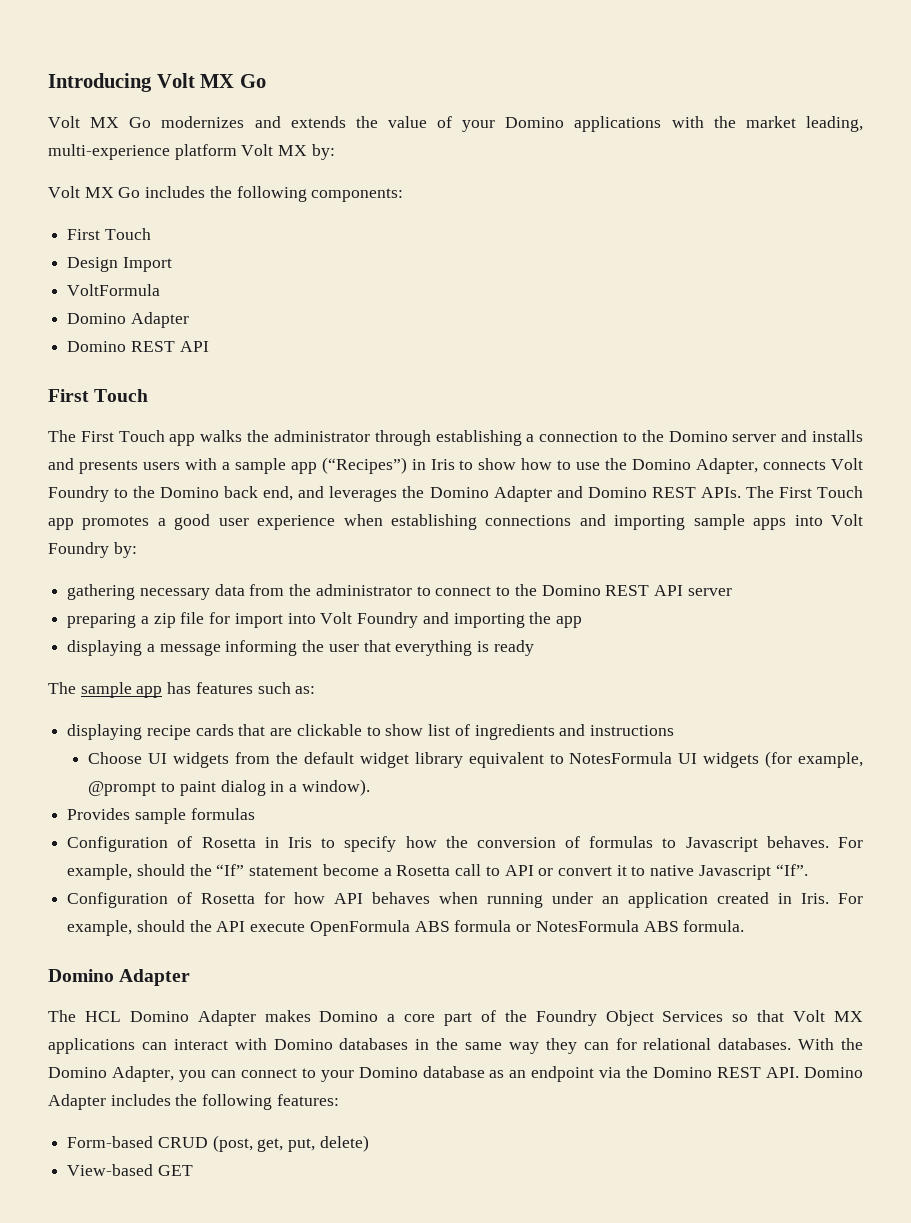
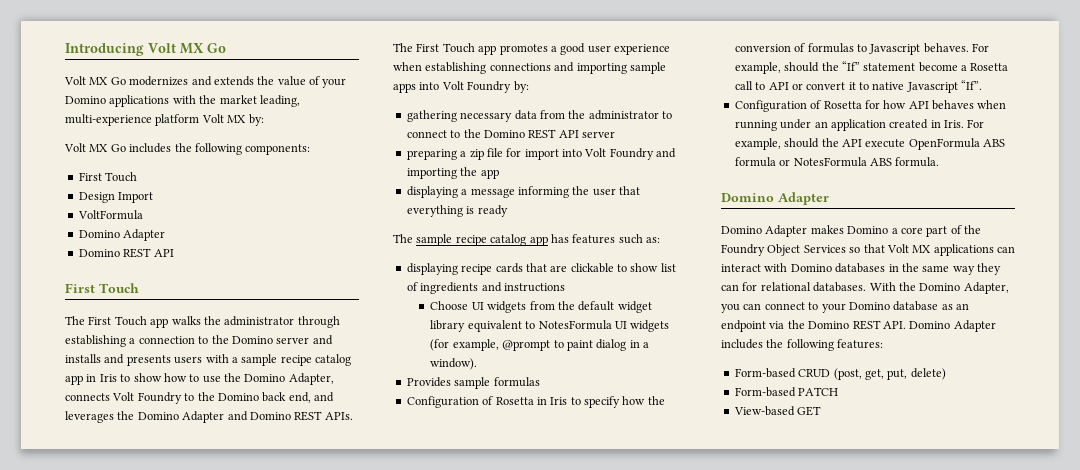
[290,457,407,474] app (“Recipes”) -> [280,354,351,366] [65,375,83,385] recipe catalog app
(132, 690) none -> [455,234,527,246] recipe catalog
[48,1010,121,1022] The HCL -> (829, 198) none
(369, 1143) none -> [734,387,839,397] // Form-based PATCH

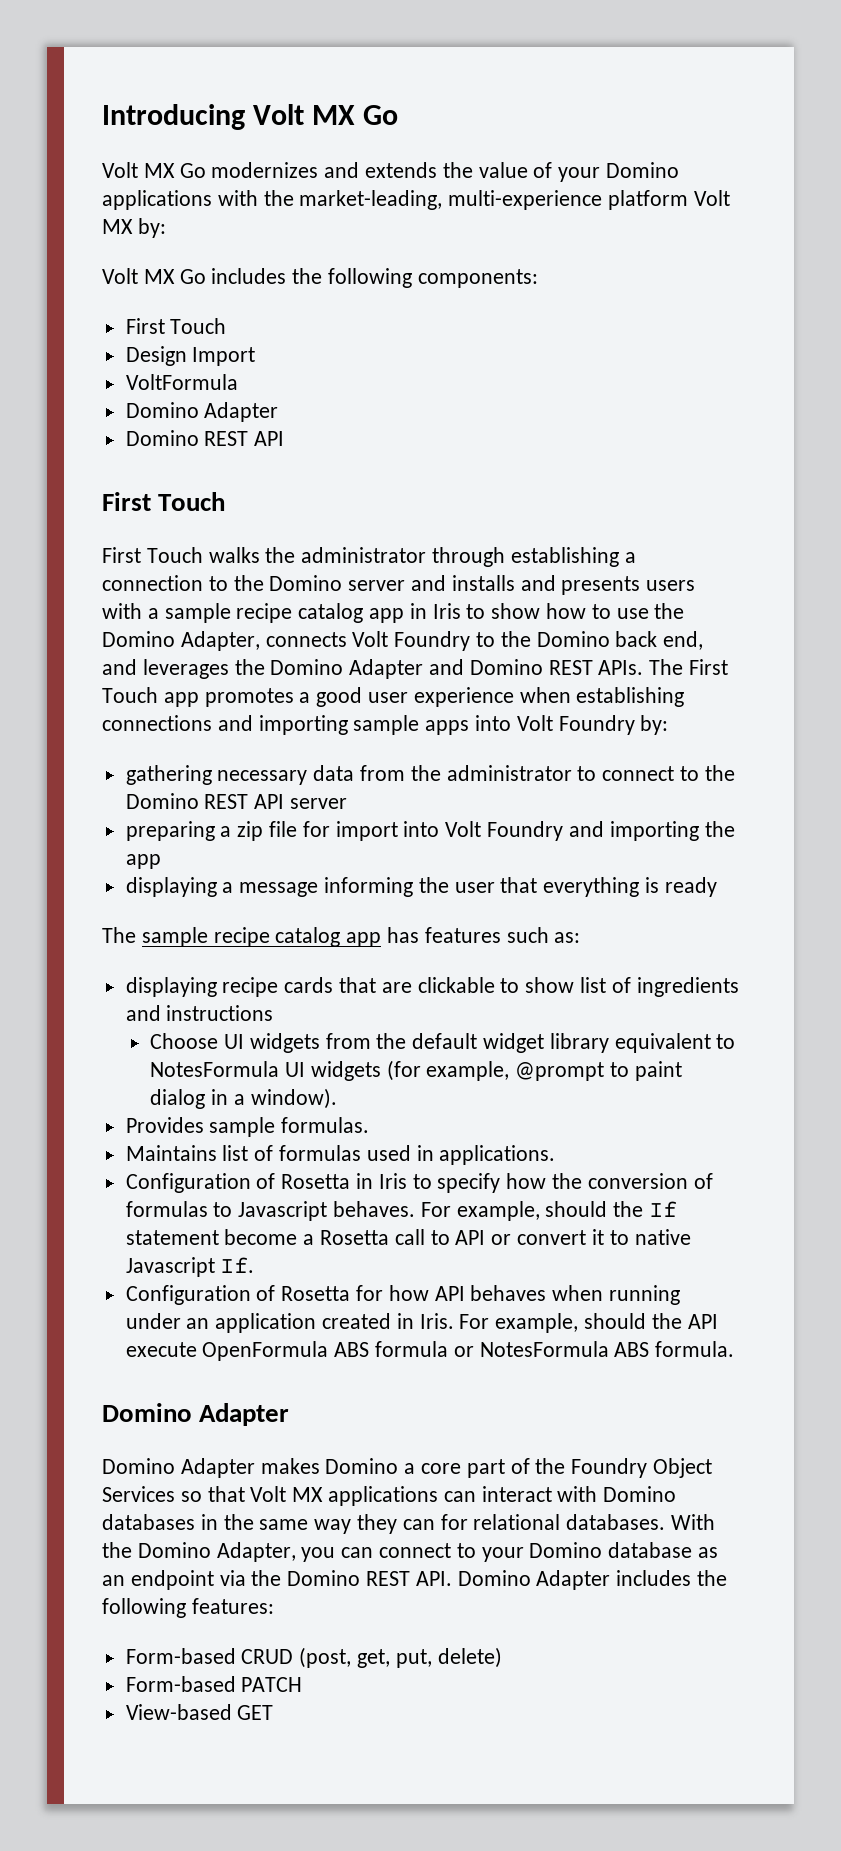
[219,95,300,107] market leading, -> [299,190,443,210] market-leading,
[65,316,169,328] The First Touch app -> [102,547,203,563] First Touch
[493,377,540,387] formulas -> [281,1117,370,1133] [125,1145,556,1165] formulas. // Maintains list of formulas used in applications.
[841,61,860,71] “If” -> [649,1201,678,1217] If
[961,80,983,90] “If”. -> [220,1257,255,1273] If.

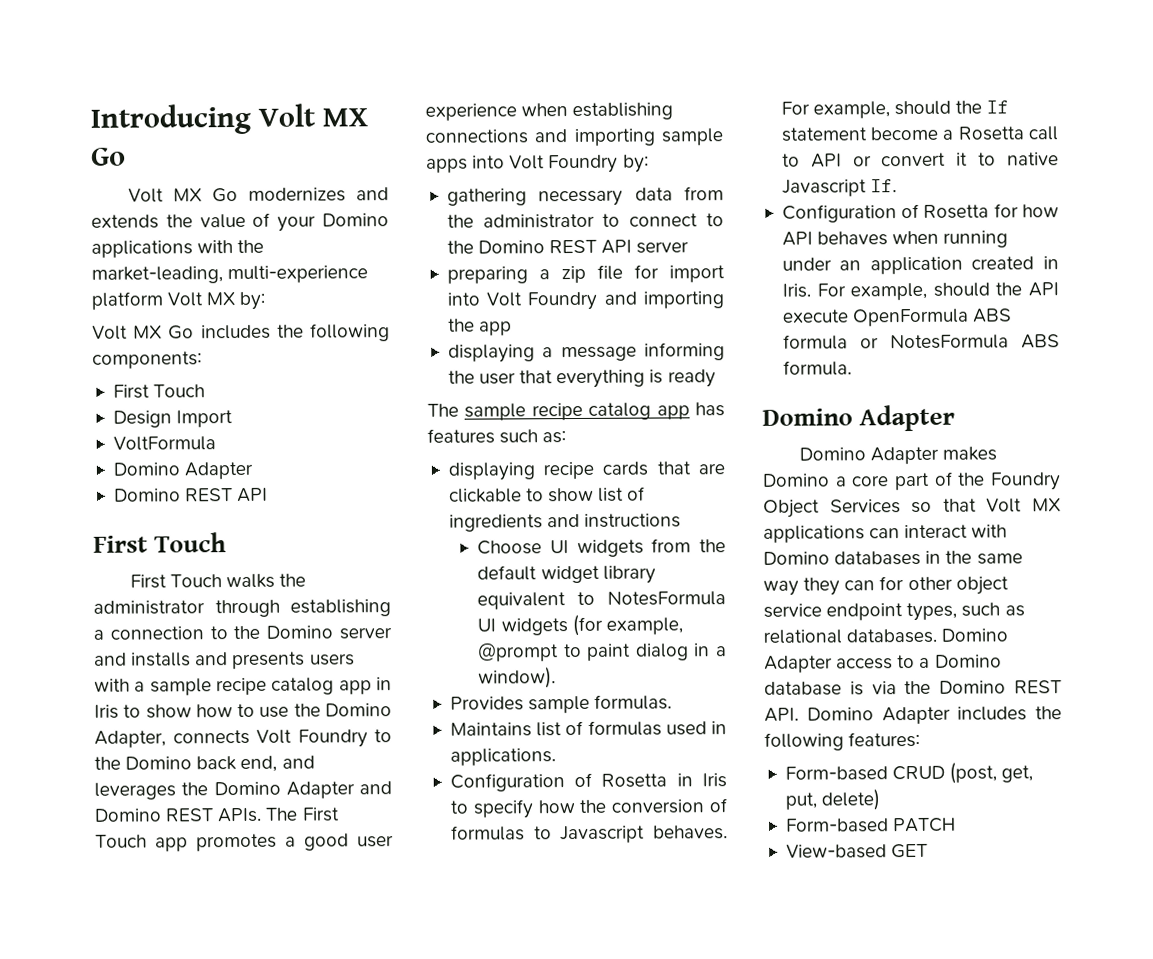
[473,1514,716,1530] [102,1542,719,1562] [102,1570,214,1590] relational databases. With the Domino Adapter, you can connect to your Domino database as an endpoint -> [907,576,1009,595] [763,602,1025,622] [763,628,1009,644] [764,654,1002,673] [764,681,864,696] other object service endpoint types, such as relational databases. Domino Adapter access to a Domino database is

